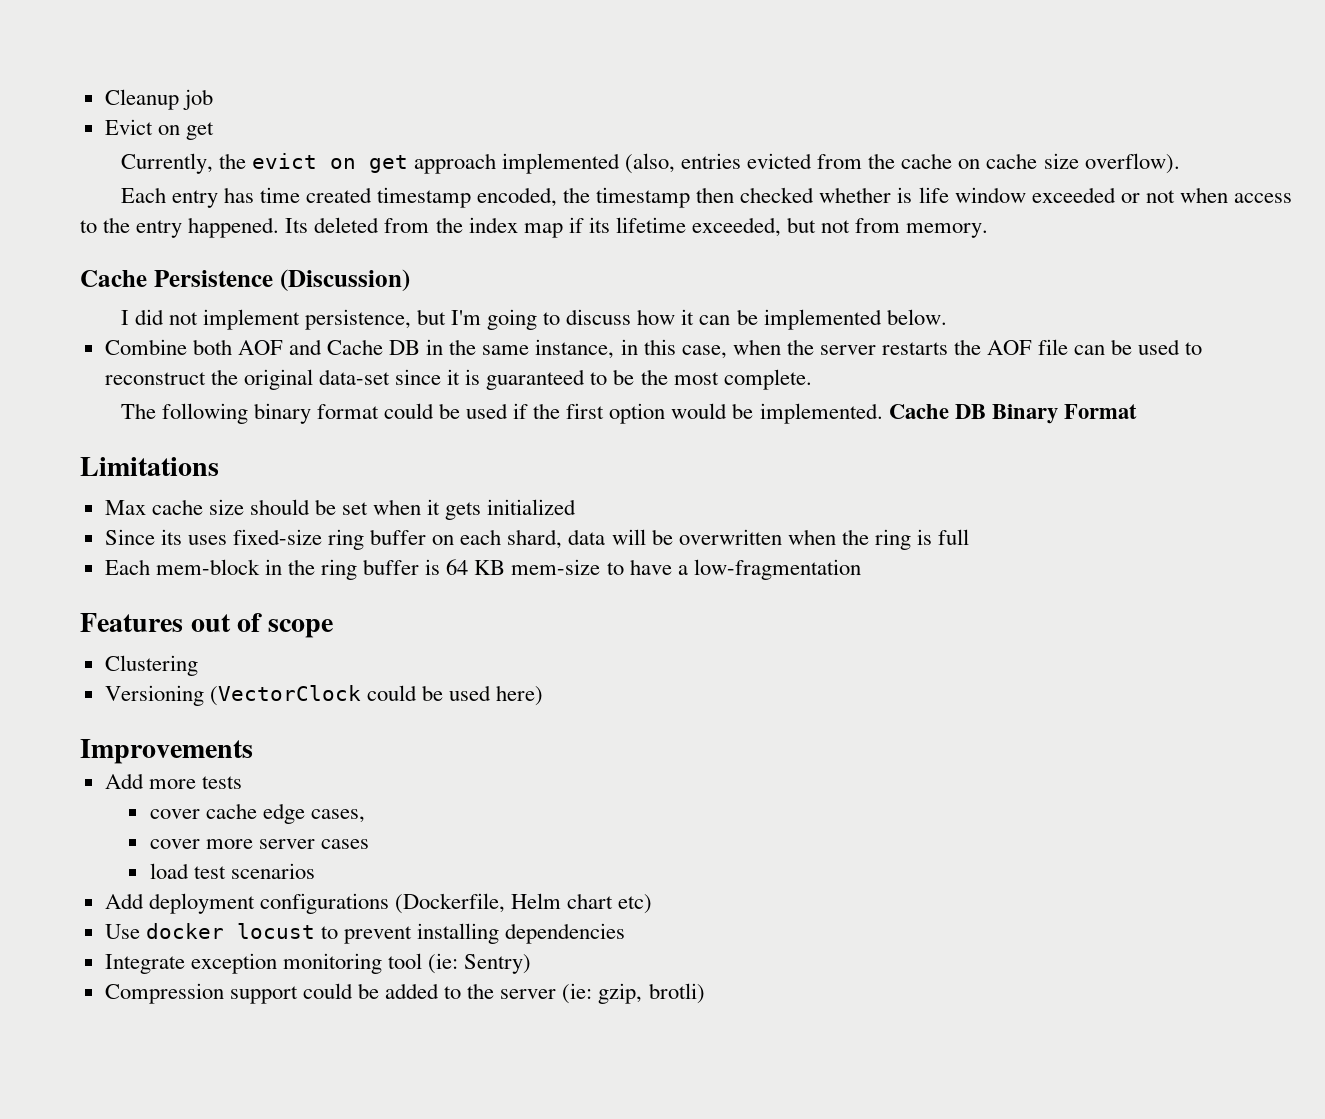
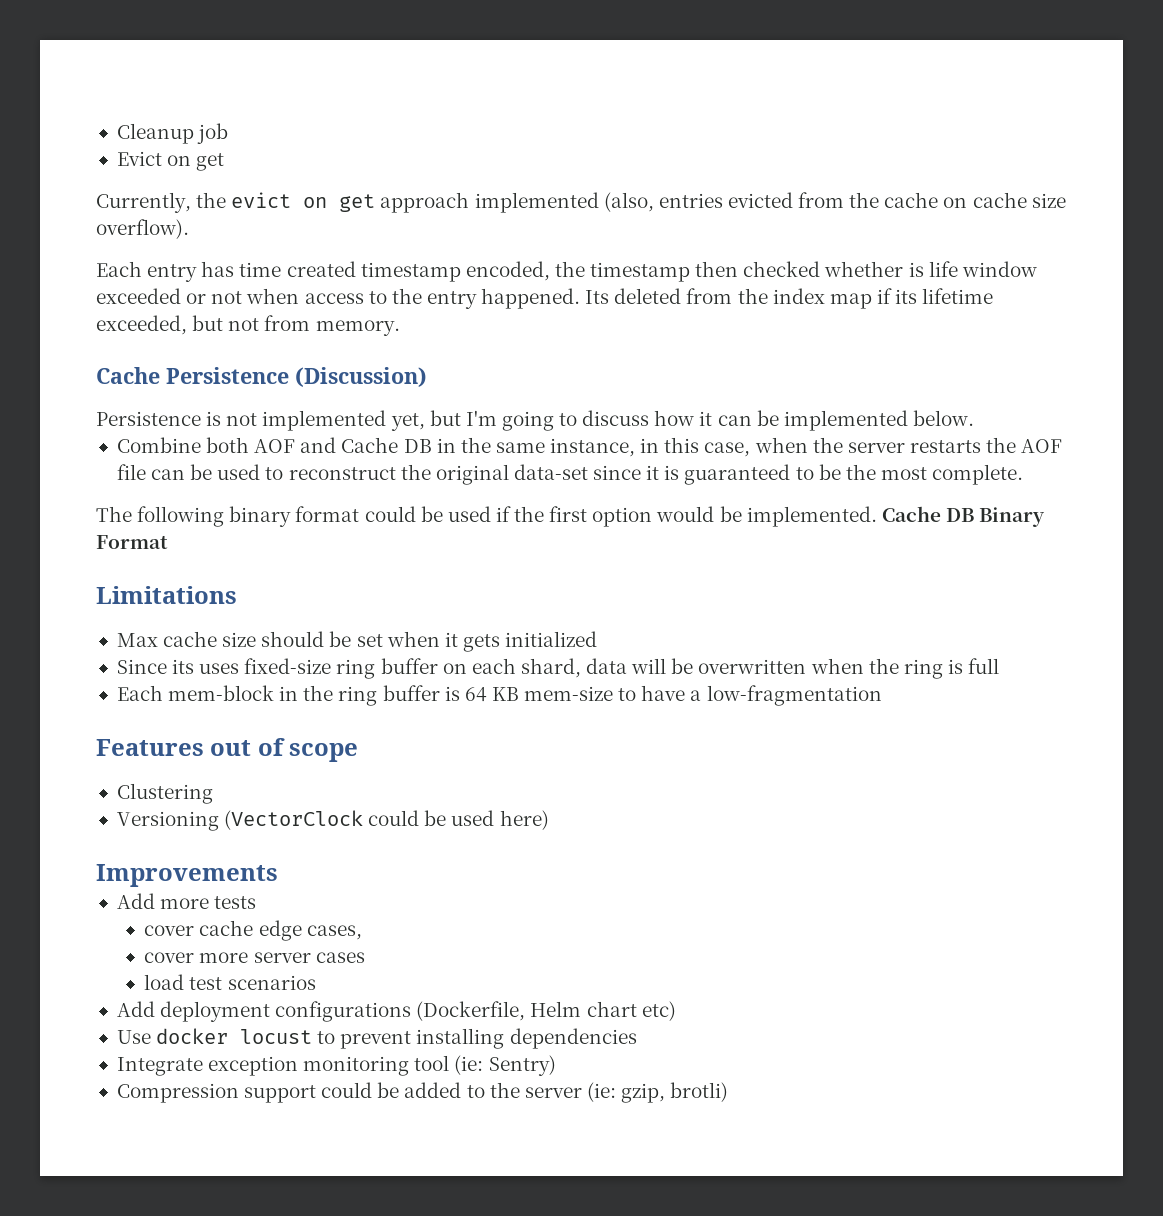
[120,309,411,330] I did not implement persistence, -> [96,410,425,431] Persistence is not implemented yet,

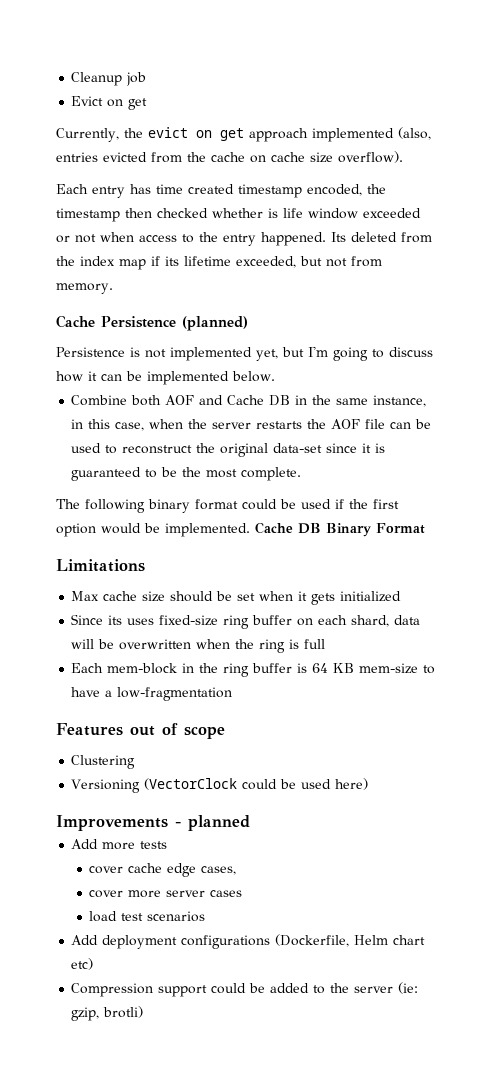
[295,367,427,387] (Discussion) -> [182,316,248,331] (planned)
(278, 875) none -> [175,815,250,831] - planned
[116,1028,637,1049] [116,1055,556,1076] // Use docker locust to prevent installing dependencies // Integrate exception monitoring tool (ie: Sentry) -> (94, 964) none

